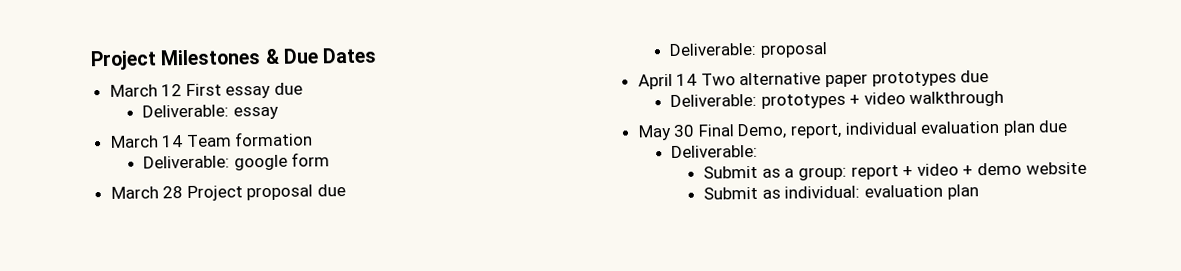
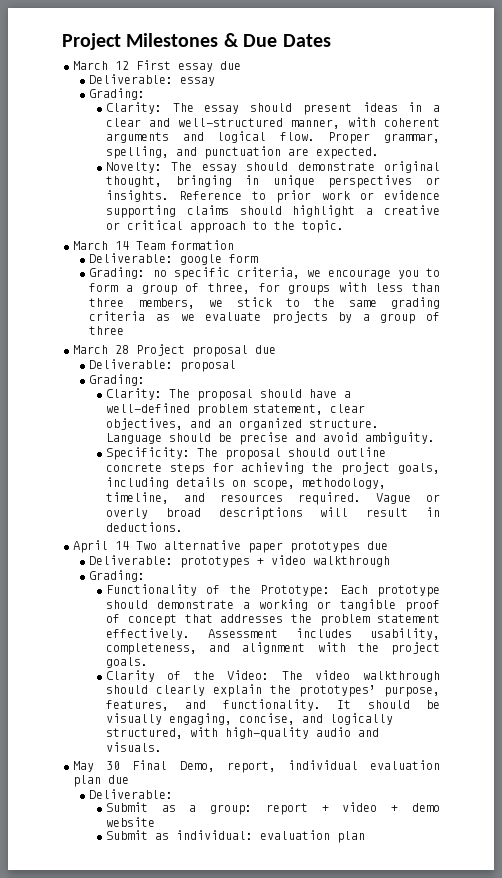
(279, 113) none -> [89,88,146,100] [105,102,440,115] [105,117,440,129] [105,131,440,144] [105,146,379,159] [105,161,441,173] [105,175,440,188] [105,190,440,203] [105,205,440,218] [105,220,344,233] // Grading: // Clarity: The essay should present ideas in a clear and well-structured manner, with coherent arguments and logical flow. Proper grammar, spelling, and punctuation are expected. // Novelty: The essay should demonstrate original thought, bringing in unique perspectives or insights. Reference to prior work or evidence supporting claims should highlight a creative or critical approach to the topic.
(331, 159) none -> [89,267,440,280] [89,282,441,295] [89,297,440,309] [89,311,440,324] [89,326,125,335] // Grading: no specific criteria, we encourage you to form a group of three, for groups with less than three members, we stick to the same grading criteria as we evaluate projects by a group of three
(828, 50) none -> [89,374,146,386] [105,388,351,401] [105,403,365,416] [105,418,379,430] [105,432,435,445] [105,447,386,460] [105,462,440,475] [105,477,386,490] [105,492,440,505] [105,507,440,520] [105,522,183,532] // Grading: // Clarity: The proposal should have a well-defined problem statement, clear objectives, and an organized structure. Language should be precise and avoid ambiguity. // Specificity: The proposal should outline concrete steps for achieving the project goals, including details on scope, methodology, timeline, and resources required. Vague or overly broad descriptions will result in deductions.
(1005, 99) none -> [89,570,146,582] [105,584,441,597] [105,599,440,612] [105,614,441,626] [105,628,441,640] [105,642,441,655] [105,657,148,668] [105,670,441,682] [105,684,440,697] [105,699,441,711] [105,713,393,725] [105,727,379,740] [105,742,162,752] // Grading: // Functionality of the Prototype: Each prototype should demonstrate a working or tangible proof of concept that addresses the problem statement effectively. Assessment includes usability, completeness, and alignment with the project goals. // Clarity of the Video: The video walkthrough should clearly explain the prototypes’ purpose, features, and functionality. It should be visually engaging, concise, and logically structured, with high-quality audio and visuals.

